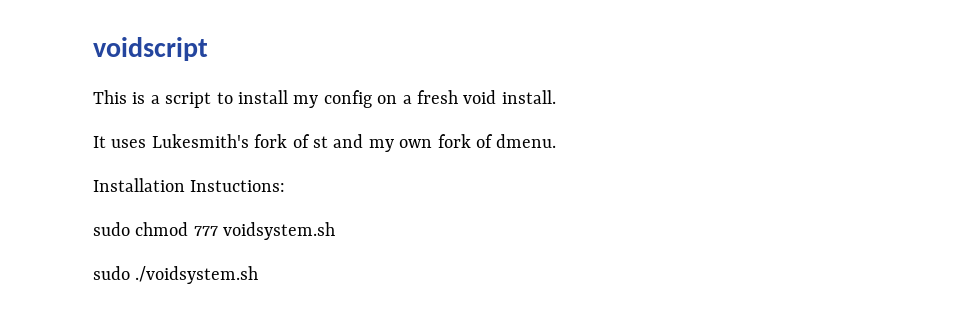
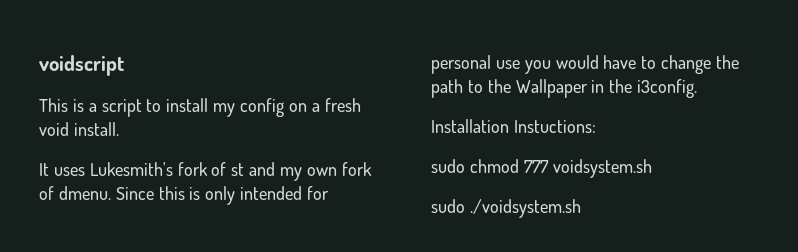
(557, 141) none -> [115,186,330,205] [431,55,740,74] [431,79,698,98] Since this is only intended for personal use you would have to change the path to the Wallpaper in the i3config.

